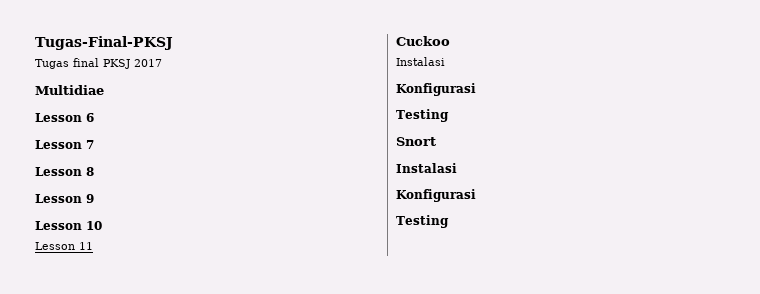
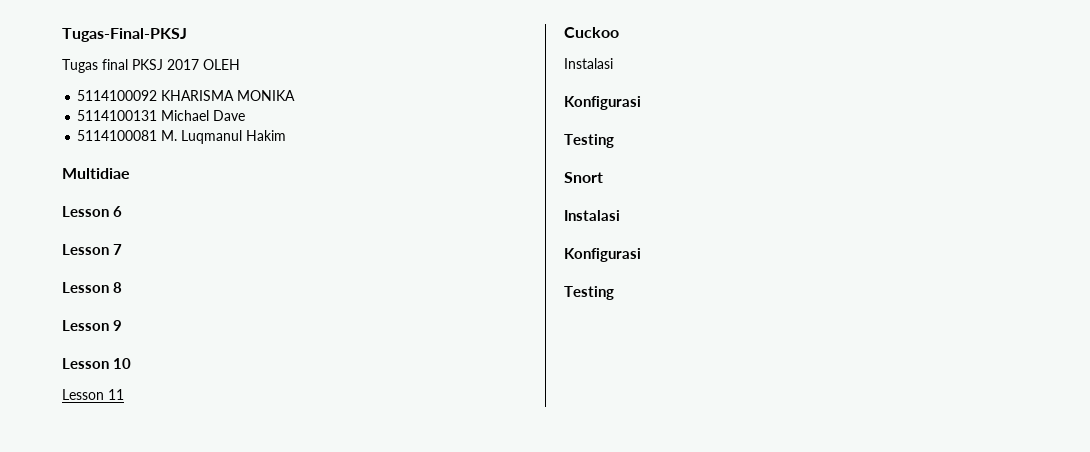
(162, 63) none -> [203,59,240,70] [77,90,296,101] [77,110,246,121] [77,130,287,144] OLEH // 5114100092 KHARISMA MONIKA // 5114100131 Michael Dave // 5114100081 M. Luqmanul Hakim

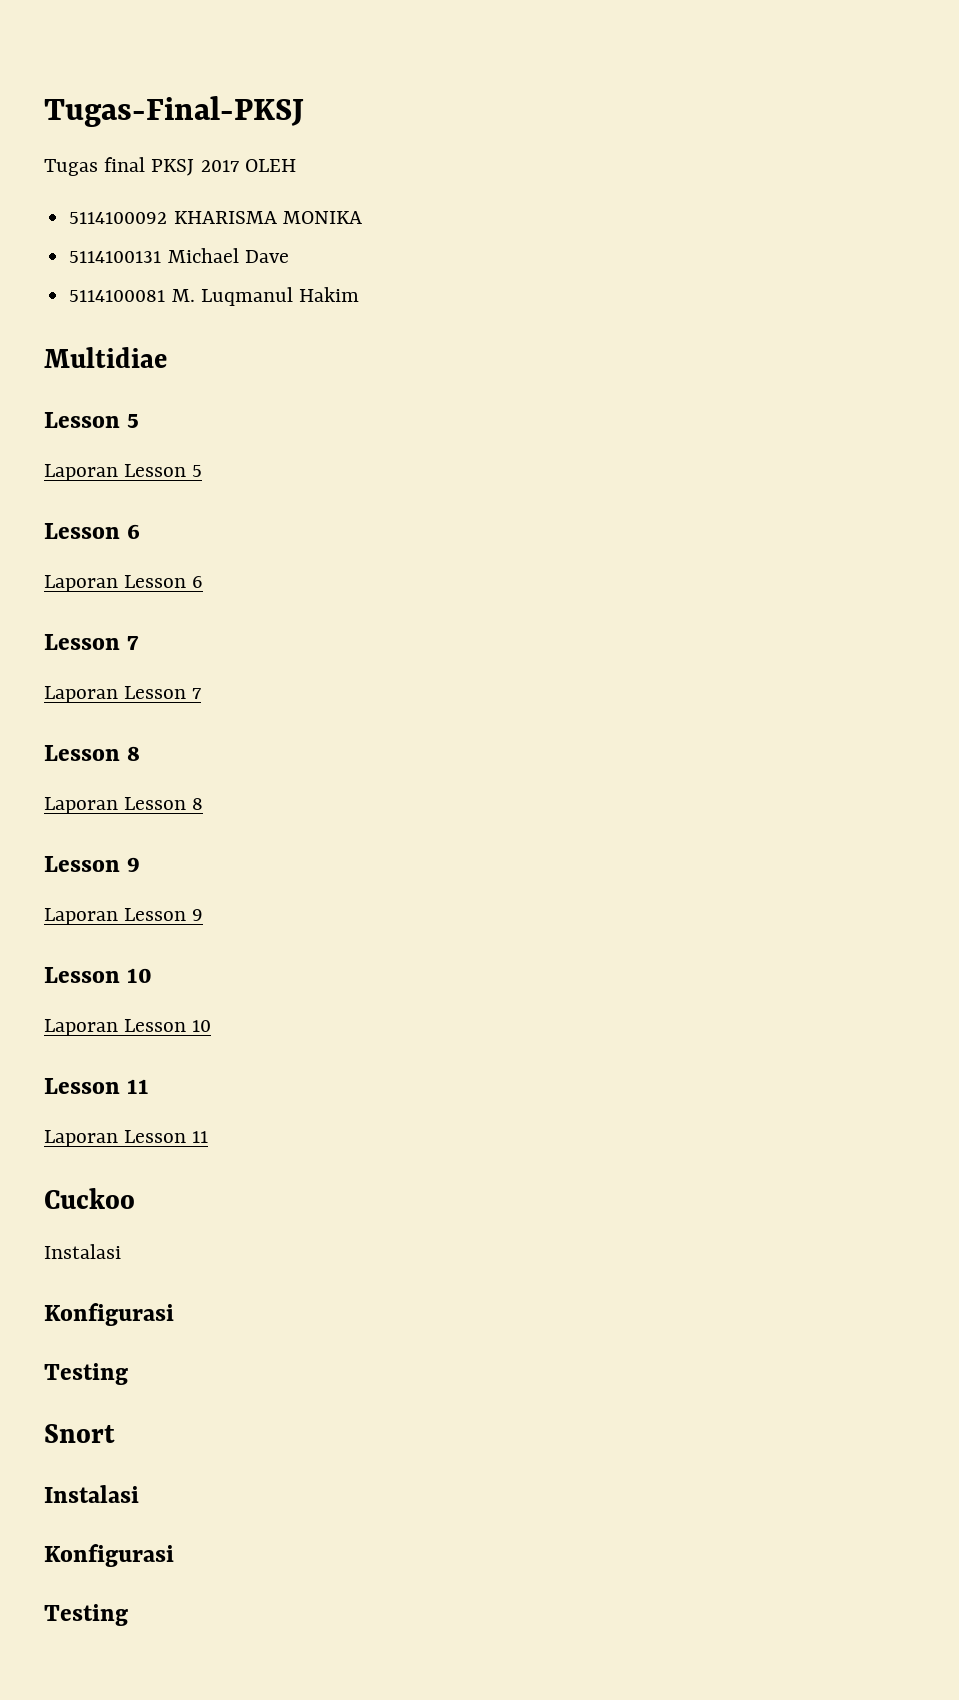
[113,206,122,217] [62,244,122,255] [62,282,122,293] [62,320,122,331] [62,358,131,369] 6 // Lesson 7 // Lesson 8 // Lesson 9 // Lesson 10 // -> [127,414,140,428] [44,464,203,481] [44,523,141,539] [44,575,204,592] [44,634,140,650] [44,686,202,703] [44,745,141,761] [44,797,204,814] [44,856,141,872] [44,908,204,925] [44,967,153,983] [44,1019,212,1036] [44,1078,150,1094] [44,1130,118,1147] 5 // Laporan Lesson 5 // Lesson 6 // Laporan Lesson 6 // Lesson 7 // Laporan Lesson 7 // Lesson 8 // Laporan Lesson 8 // Lesson 9 // Laporan Lesson 9 // Lesson 10 // Laporan Lesson 10 // Lesson 11 // Laporan

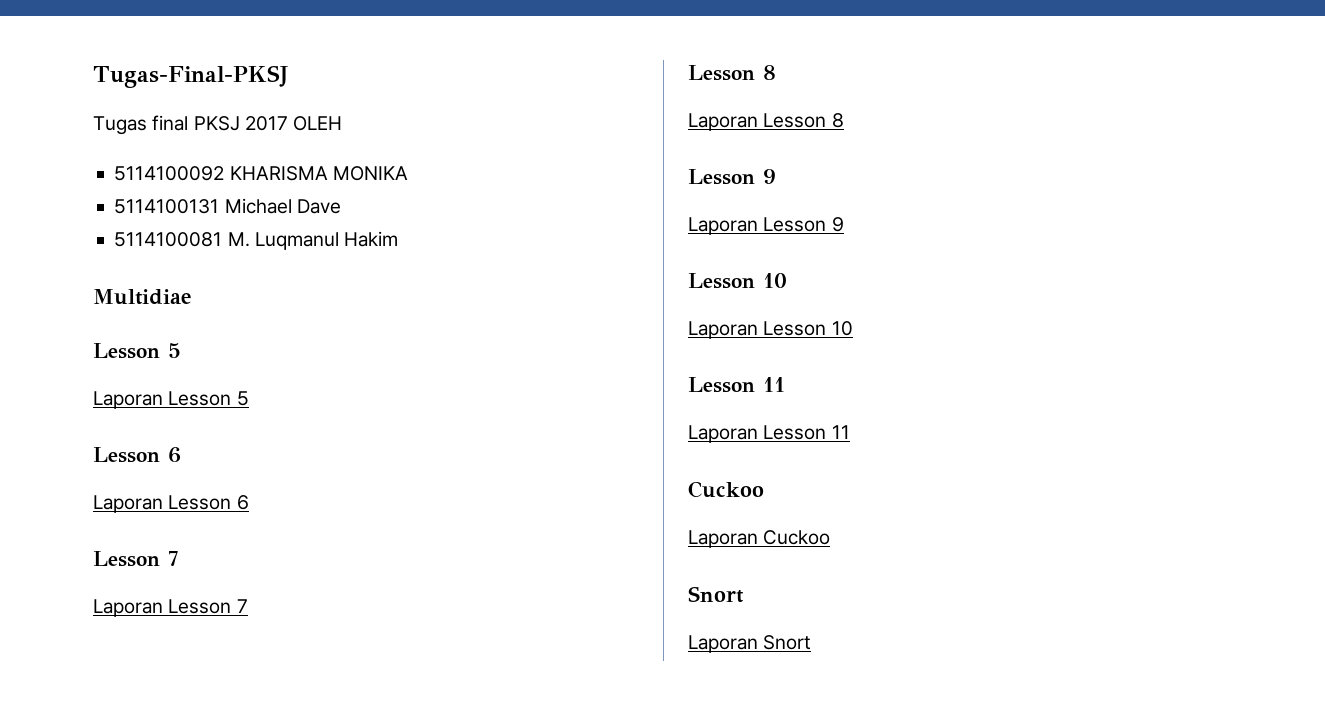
[44,1244,121,1259] [44,1303,174,1326] [44,1363,128,1385] [44,1424,115,1443] [44,1485,139,1503] [44,1544,174,1567] [44,1604,128,1626] Instalasi // Konfigurasi // Testing // Snort // Instalasi // Konfigurasi // Testing -> [688,530,831,548] [688,586,744,603] [688,635,812,653] Laporan Cuckoo // Snort // Laporan Snort

